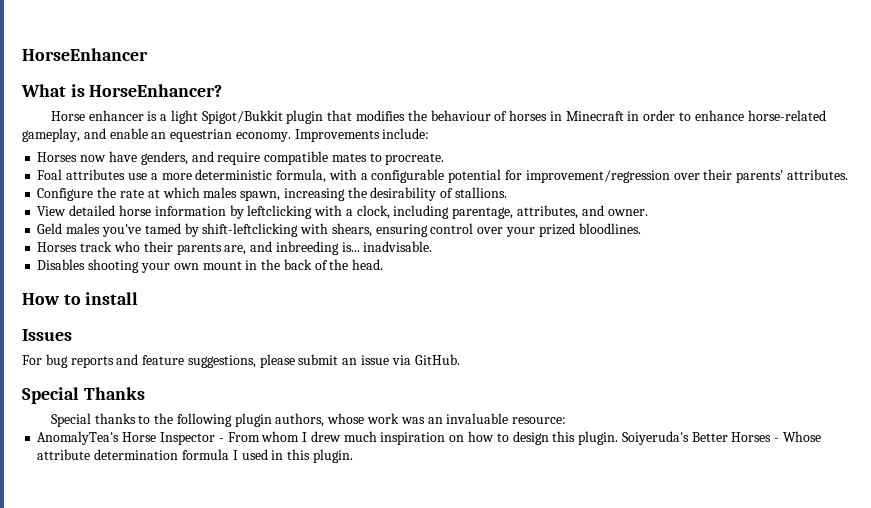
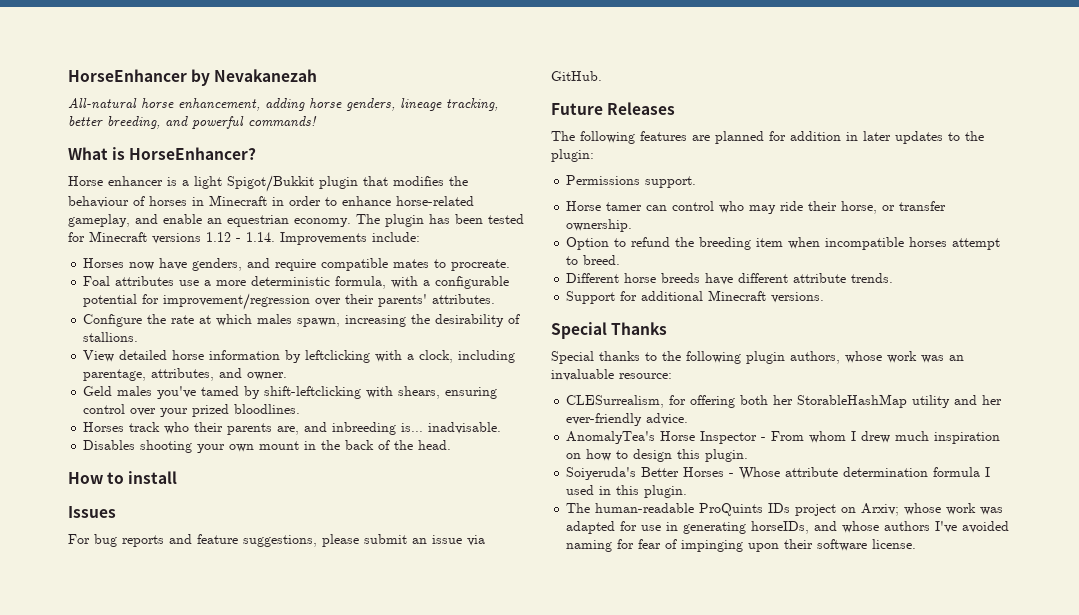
(148, 54) none -> [191,69,318,86] [68,98,498,111] [68,116,317,129] by Nevakanezah // All-natural horse enhancement, adding horse genders, lineage tracking, better breeding, and powerful commands!
(291, 137) none -> [356,214,524,227] [68,231,275,244] The plugin has been tested for Minecraft versions 1.12 - 1.14.
(460, 359) none -> [551,102,676,115] [551,131,984,144] [551,149,594,162] [566,175,697,188] [566,201,947,214] [566,219,633,232] [566,237,1001,250] [566,255,621,265] [566,273,894,285] [566,290,825,304] // Future Releases // The following features are planned for addition in later updates to the plugin: // Permissions support. // Horse tamer can control who may ride their horse, or transfer ownership. // Option to refund the breeding item when incompatible horses attempt to breed. // Different horse breeds have different attribute trends. // Support for additional Minecraft versions.
(567, 420) none -> [566,394,1003,408] [566,413,689,426] // CLESurrealism, for offering both her StorableHashMap utility and her ever-friendly advice.
(619, 438) none -> (749, 455) //
(353, 456) none -> [566,503,1004,516] [566,521,1010,534] [566,539,917,552] // The human-readable ProQuints IDs project on Arxiv; whose work was adapted for use in generating horseIDs, and whose authors I've avoided naming for fear of impinging upon their software license.

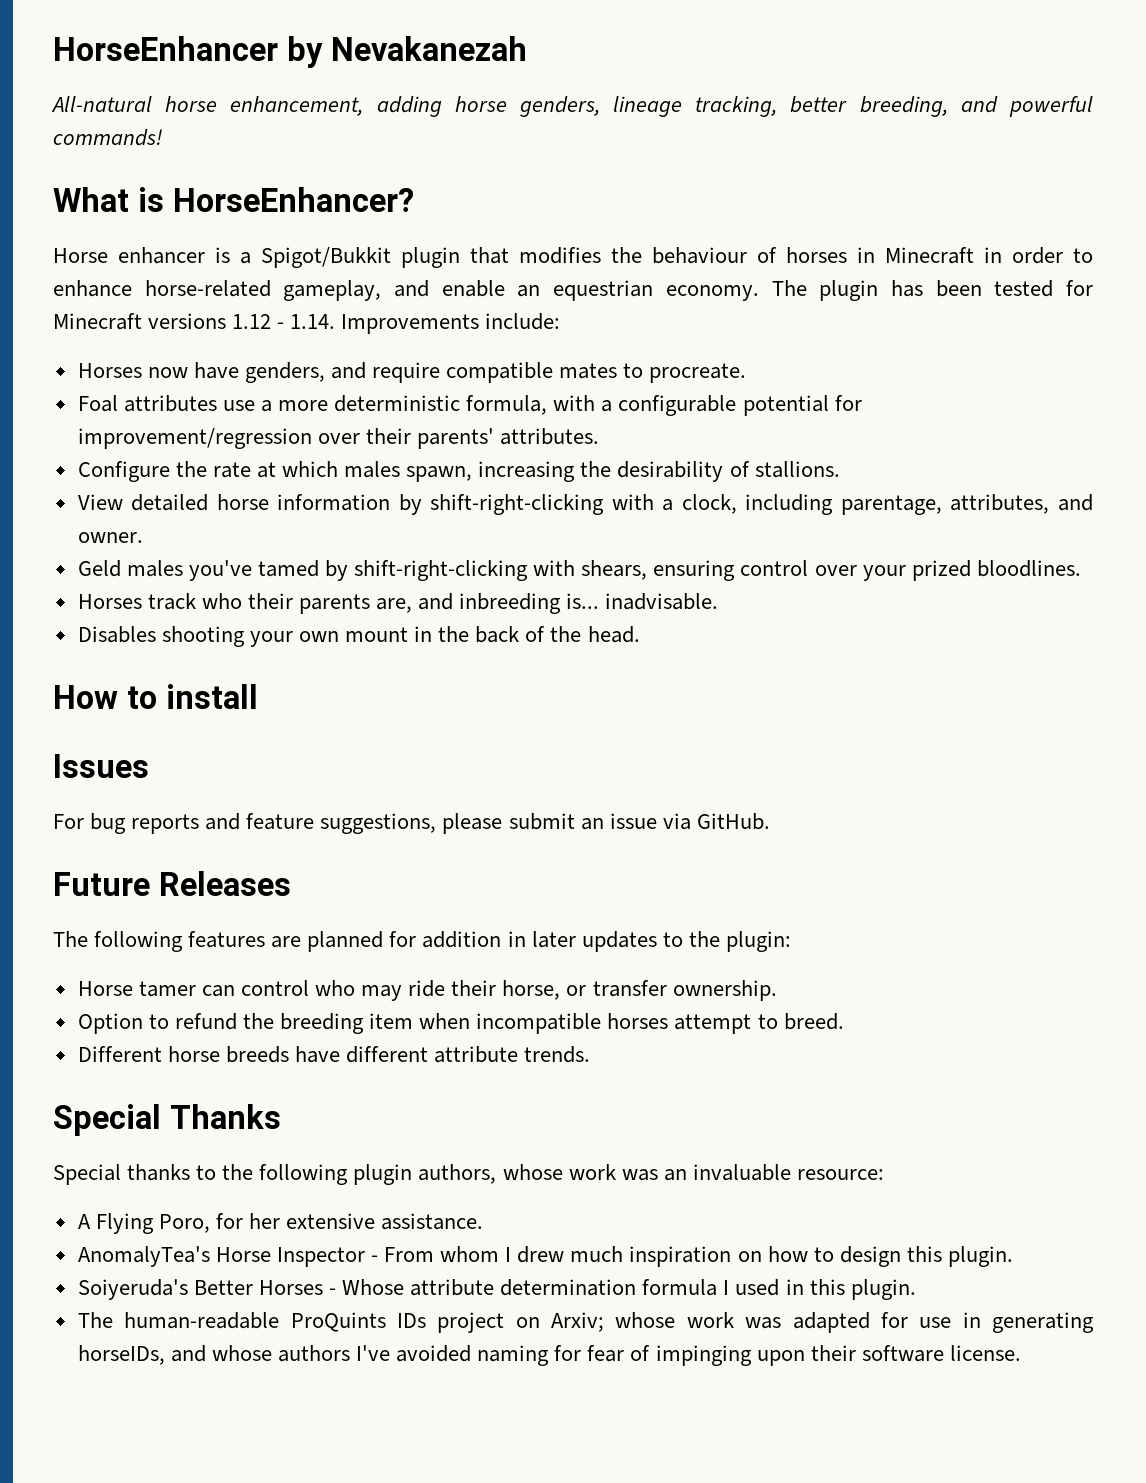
[194,176,222,189] light -> (251, 258) none
[305,350,371,363] leftclicking -> [430,494,605,515] shift-right-clicking
[264,386,362,399] shift-leftclicking -> [354,560,529,581] shift-right-clicking
[566,175,697,188] // Permissions support. -> (791, 941) none
[566,290,825,304] // Support for additional Minecraft versions. -> (591, 1054) none
[566,394,1003,408] [566,413,689,426] CLESurrealism, for offering both her StorableHashMap utility and her ever-friendly advice. -> [77,1213,484,1234] A Flying Poro, for her extensive assistance.

